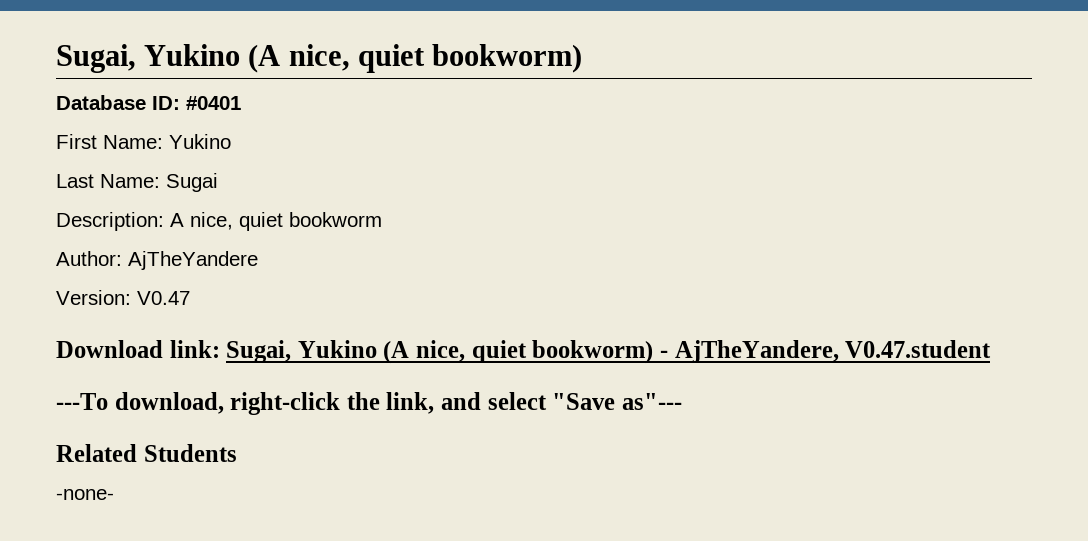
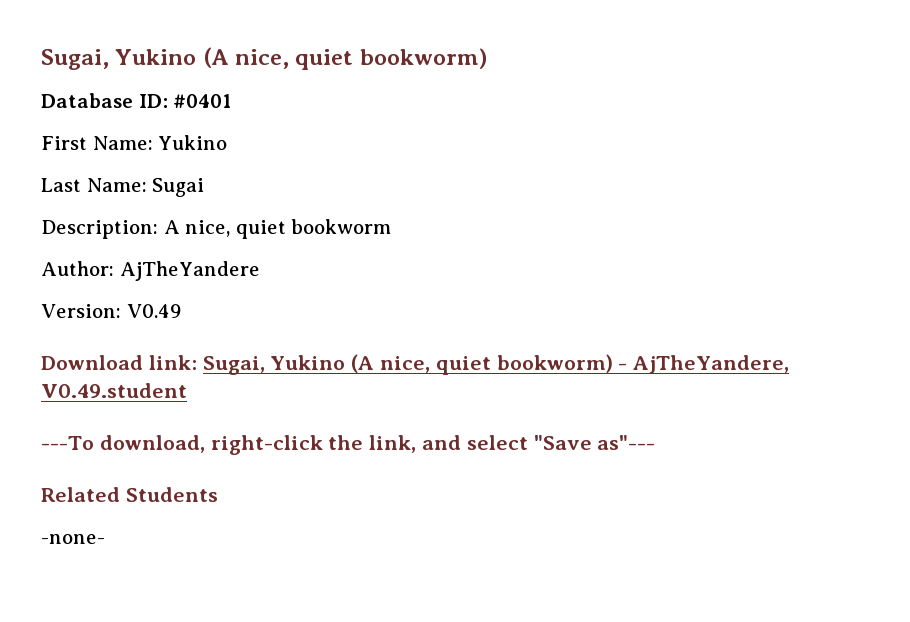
[137,291,190,305] V0.47 -> [126,304,182,318] V0.49
[845,340,992,358] V0.47.student -> [41,383,187,398] V0.49.student

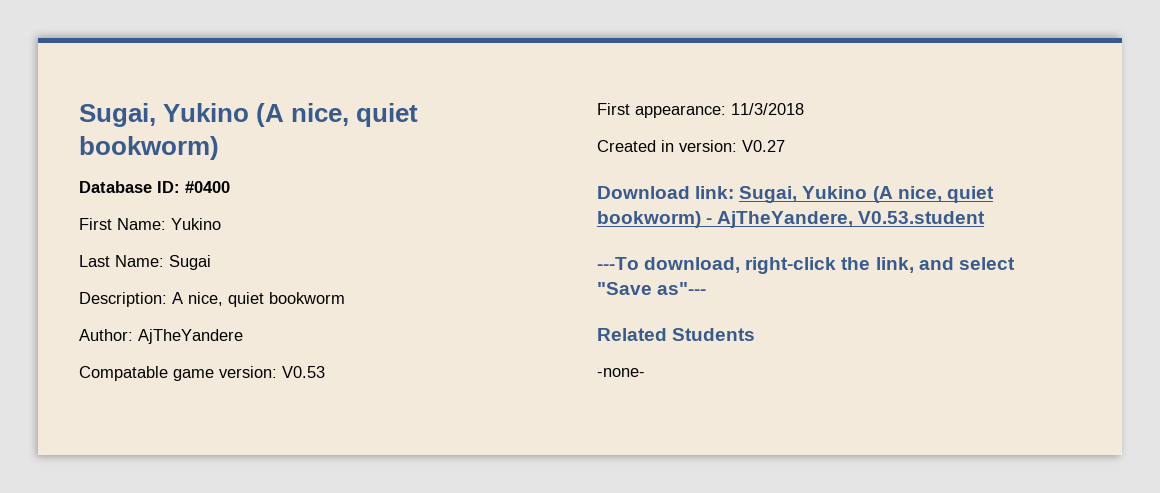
[173,94,232,108] #0401 -> [185,181,230,193] #0400
[41,304,182,318] Version: V0.49 -> [79,366,325,381] [597,103,804,118] [597,140,785,152] Compatable game version: V0.53 // First appearance: 11/3/2018 // Created in version: V0.27
[41,383,187,398] V0.49.student -> [858,211,986,224] V0.53.student

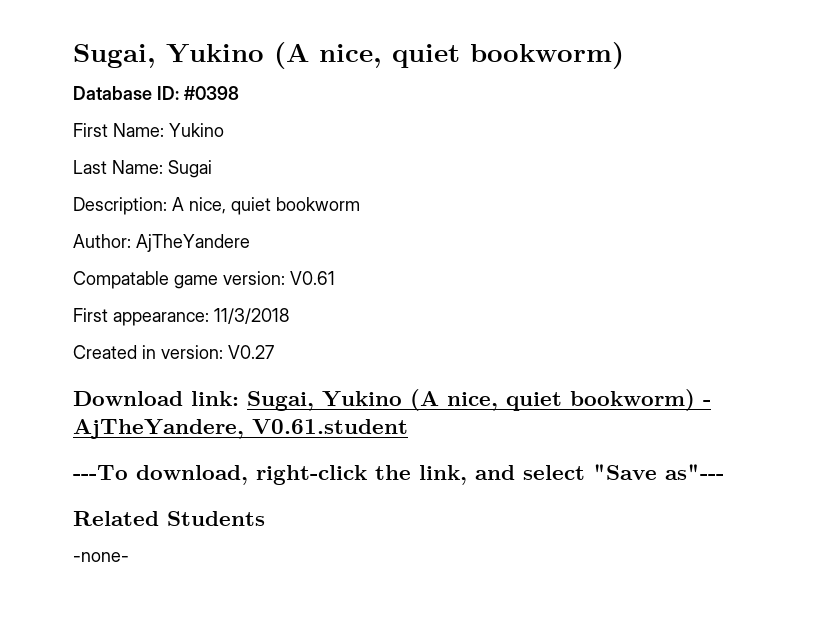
[185,181,230,193] #0400 -> [184,86,239,100] #0398
[282,366,325,378] V0.53 -> [290,271,335,285] V0.61
[858,211,986,224] V0.53.student -> [252,419,408,434] V0.61.student

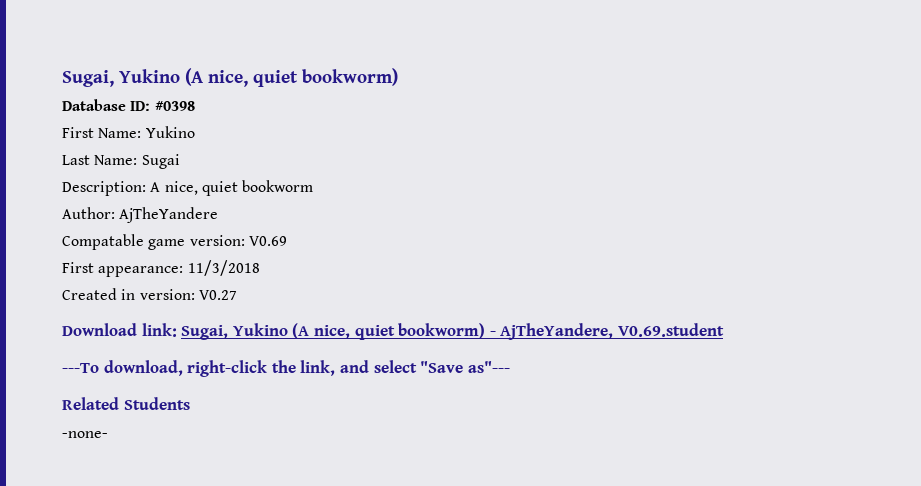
[290,271,335,285] V0.61 -> [248,236,287,246] V0.69
[252,419,408,434] V0.61.student -> [617,323,724,337] V0.69.student

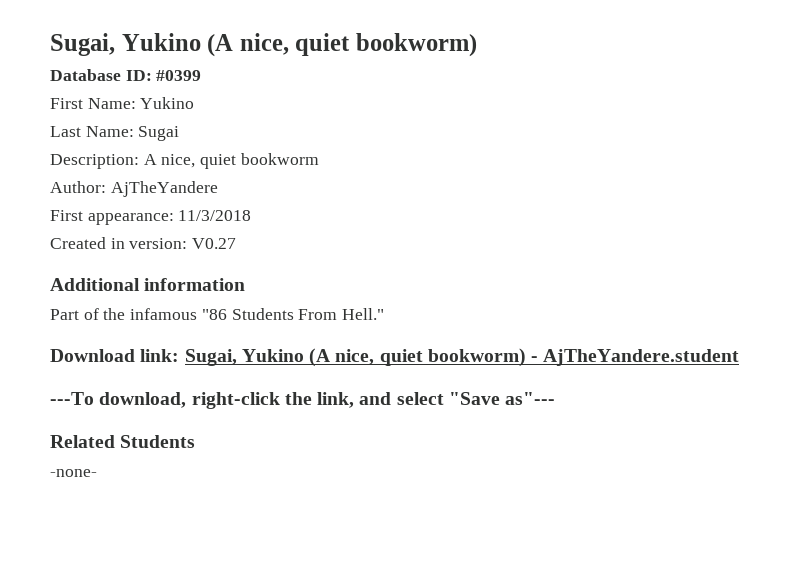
[154,101,195,111] #0398 -> [156,70,202,81] #0399
[62,234,287,250] // Compatable game version: V0.69 -> (218, 189) none
(237, 295) none -> [50,278,246,291] [50,308,385,320] // Additional information // Part of the infamous "86 Students From Hell."
[500,323,724,340] AjTheYandere, V0.69.student -> [543,349,740,366] AjTheYandere.student

